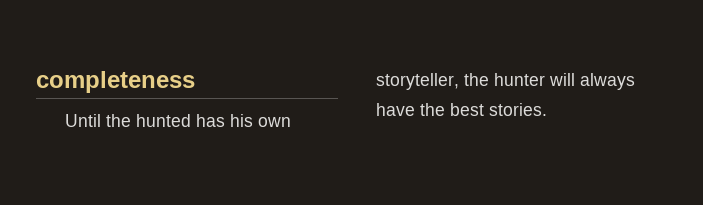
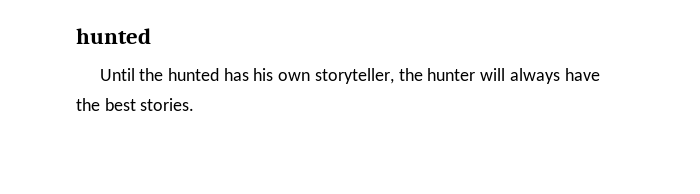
[36,71,195,93] completeness -> [76,28,151,44] hunted

